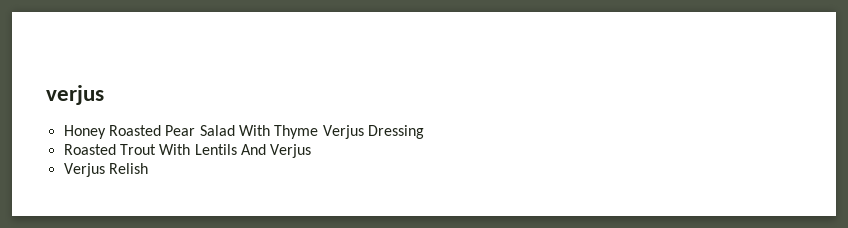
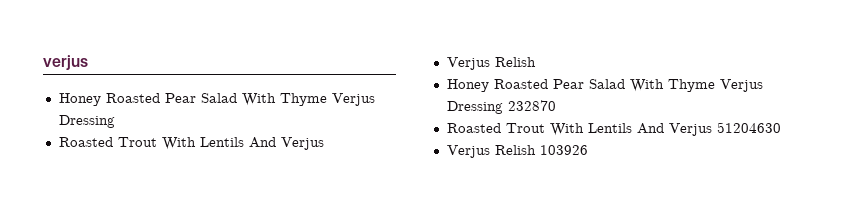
(148, 168) none -> [446,79,763,92] [446,100,556,114] [446,122,781,136] [446,145,588,158] // Honey Roasted Pear Salad With Thyme Verjus Dressing 232870 // Roasted Trout With Lentils And Verjus 51204630 // Verjus Relish 103926

